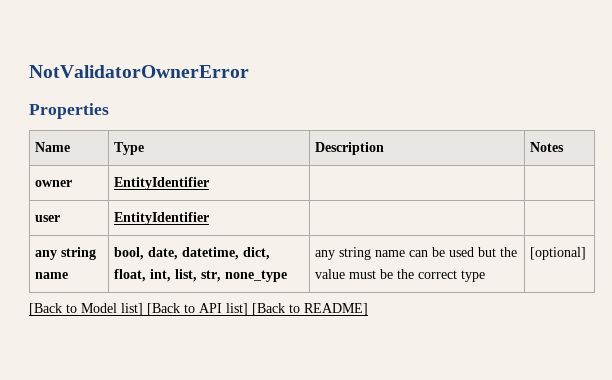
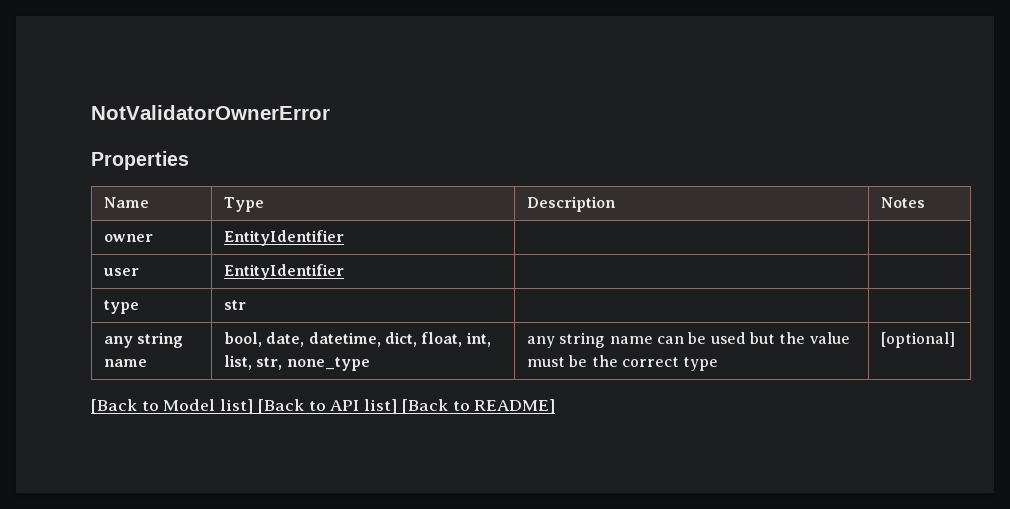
(210, 218) none -> [104,300,140,314] [224,300,247,310] // type | str | |

